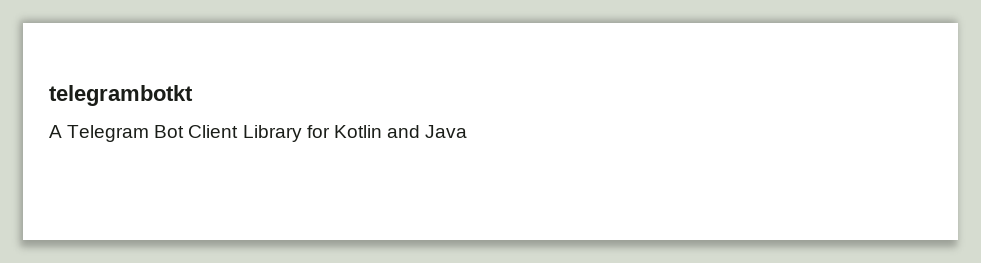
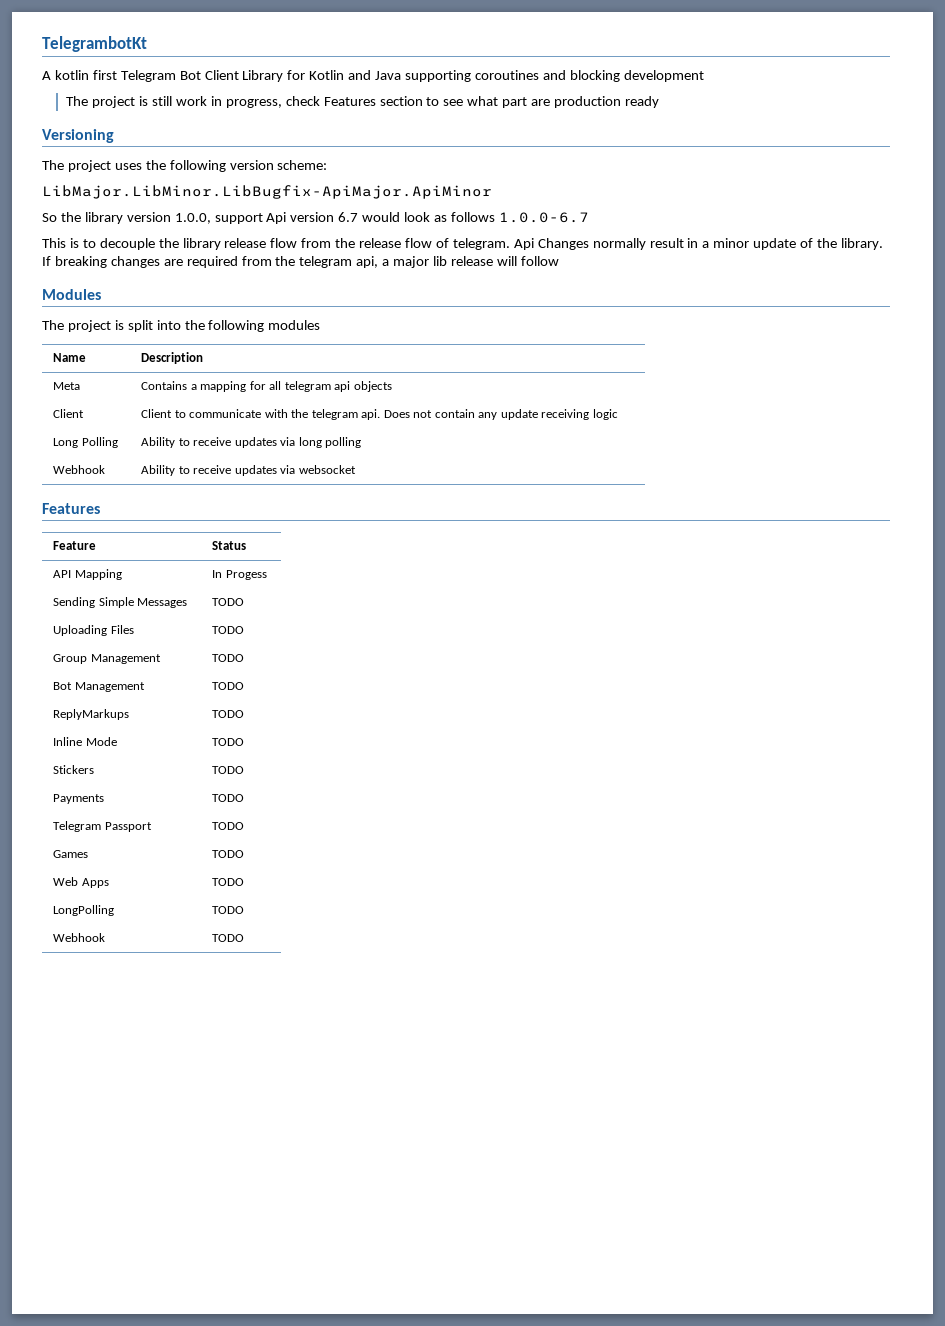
[49,85,193,106] telegrambotkt -> [42,36,147,52] TelegrambotKt
(62, 131) none -> [54,70,117,80] kotlin first
(468, 131) none -> [405,70,704,82] [66,96,659,108] [42,129,114,143] [42,160,328,172] [42,185,492,199] [42,212,589,224] [42,238,883,250] [42,256,559,268] [42,289,101,300] [42,320,321,332] [53,353,87,362] [141,352,204,364] [53,382,81,390] [141,381,392,392] [53,409,85,418] [141,409,618,420] [53,437,118,448] [141,437,362,448] [53,465,106,474] [141,465,356,476] [42,503,100,514] [53,541,97,550] [212,541,247,550] [53,569,122,580] [212,570,267,580] [53,597,188,608] [212,598,245,606] [53,625,134,636] [212,626,245,634] [53,654,161,664] [212,654,245,662] [53,682,145,692] [212,682,245,690] [53,709,130,720] [212,710,245,718] [53,737,117,746] [212,738,245,746] [53,765,95,774] [212,766,245,774] [53,794,105,804] [212,794,245,802] [53,821,152,832] [212,822,245,830] [53,850,89,858] [212,850,245,858] [53,877,109,888] [212,878,245,886] [53,905,115,916] [212,906,245,914] [53,933,106,942] [212,934,245,942] supporting coroutines and blocking development // The project is still work in progress, check Features section to see what part are production ready // Versioning // The project uses the following version scheme: // LibMajor.LibMinor.LibBugfix-ApiMajor.ApiMinor // So the library version 1.0.0, support Api version 6.7 would look as follows 1.0.0-6.7 // This is to decouple the library release flow from the release flow of telegram. Api Changes normally result in a minor update of the library. If breaking changes are required from the telegram api, a major lib release will follow // Modules // The project is split into the following modules // Name | Description // Meta | Contains a mapping for all telegram api objects // Client | Client to communicate with the telegram api. Does not contain any update receiving logic // Long Polling | Ability to receive updates via long polling // Webhook | Ability to receive updates via websocket // Features // Feature | Status // API Mapping | In Progess // Sending Simple Messages | TODO // Uploading Files | TODO // Group Management | TODO // Bot Management | TODO // ReplyMarkups | TODO // Inline Mode | TODO // Stickers | TODO // Payments | TODO // Telegram Passport | TODO // Games | TODO // Web Apps | TODO // LongPolling | TODO // Webhook | TODO

